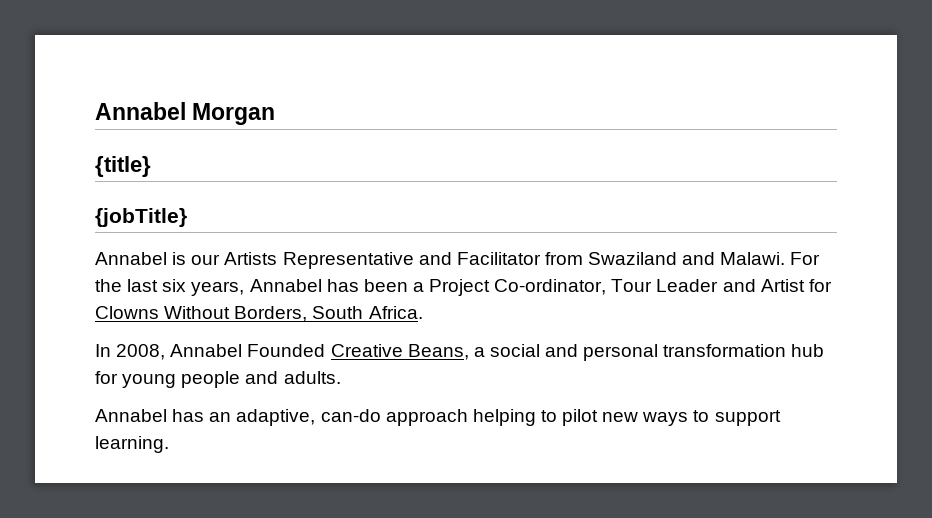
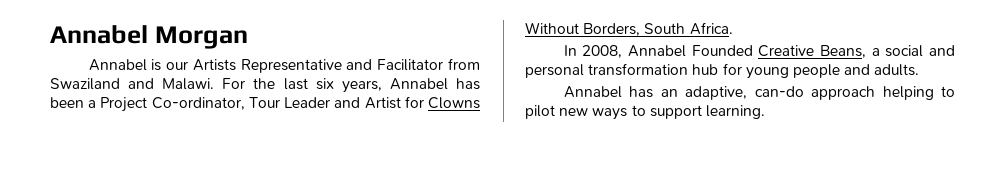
[95,156,151,177] [95,208,187,227] // {title} // {jobTitle} -> (248, 37) none

